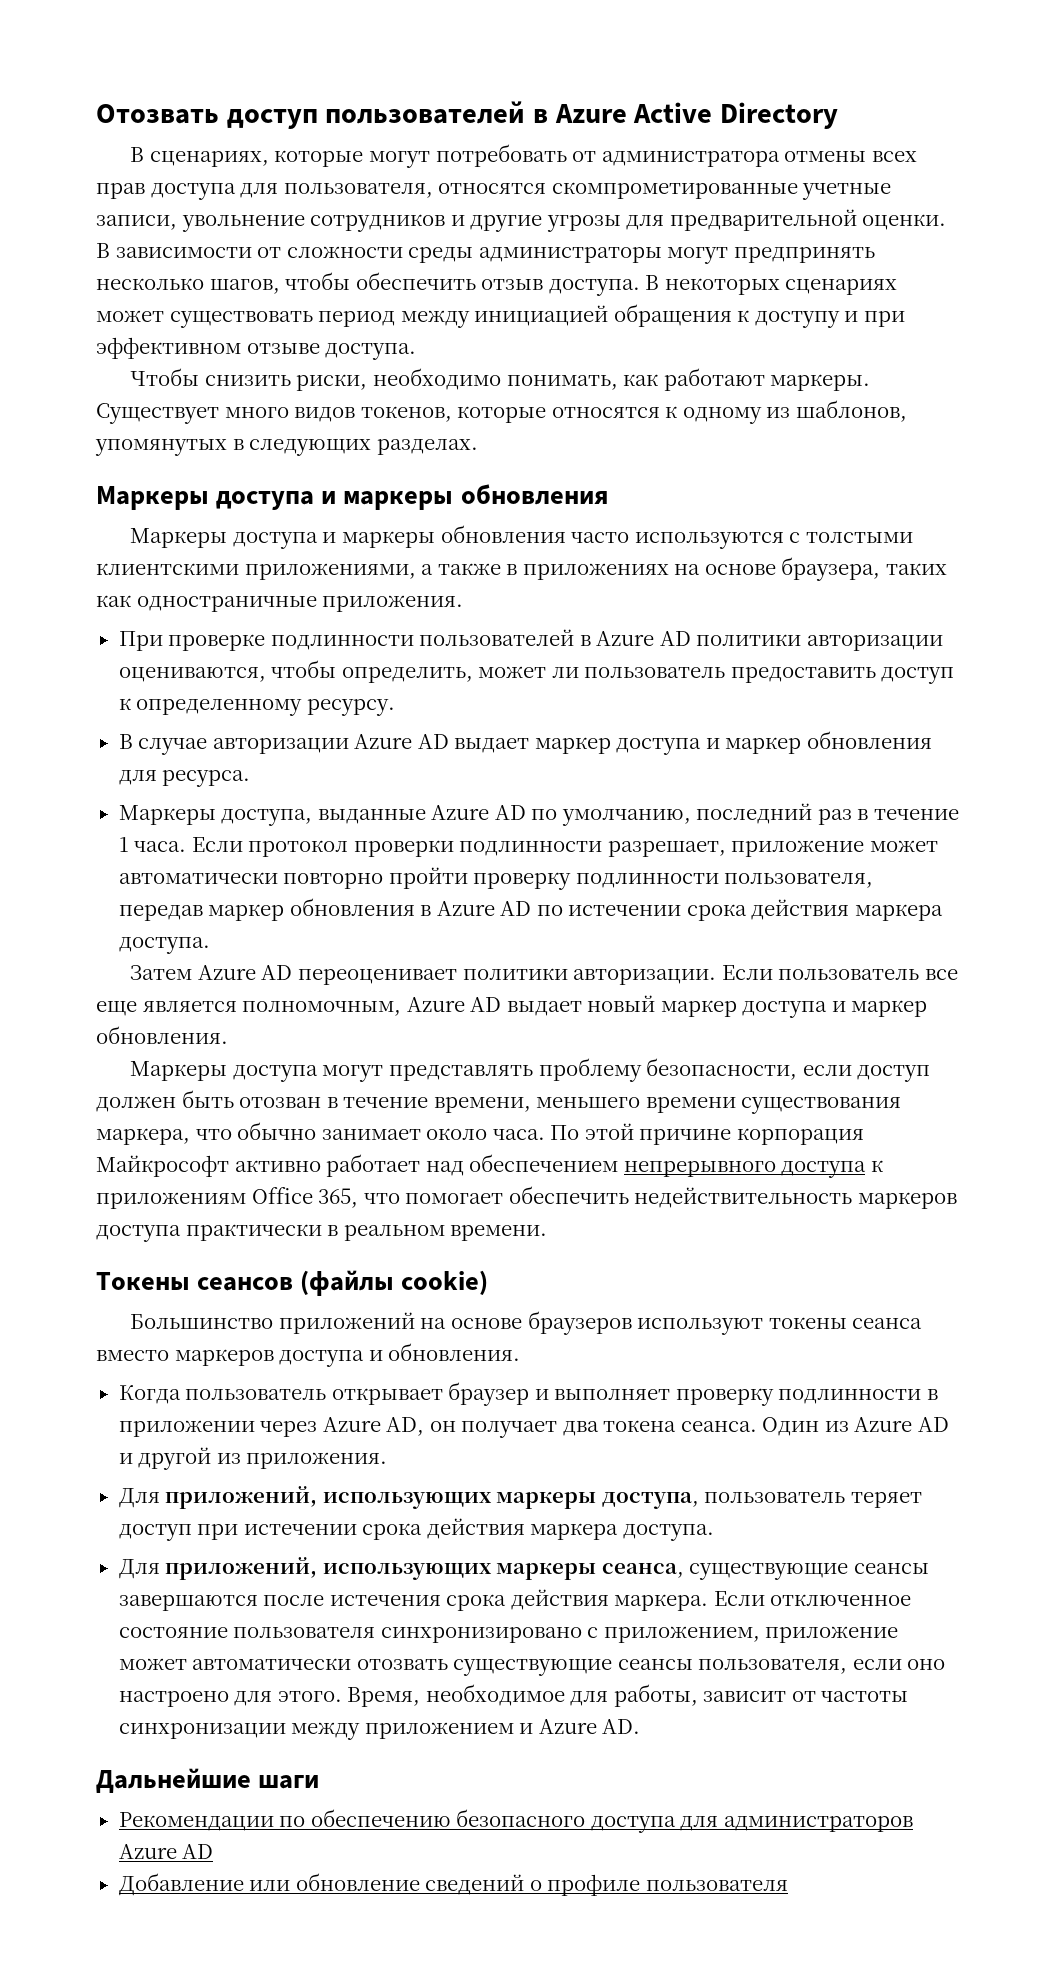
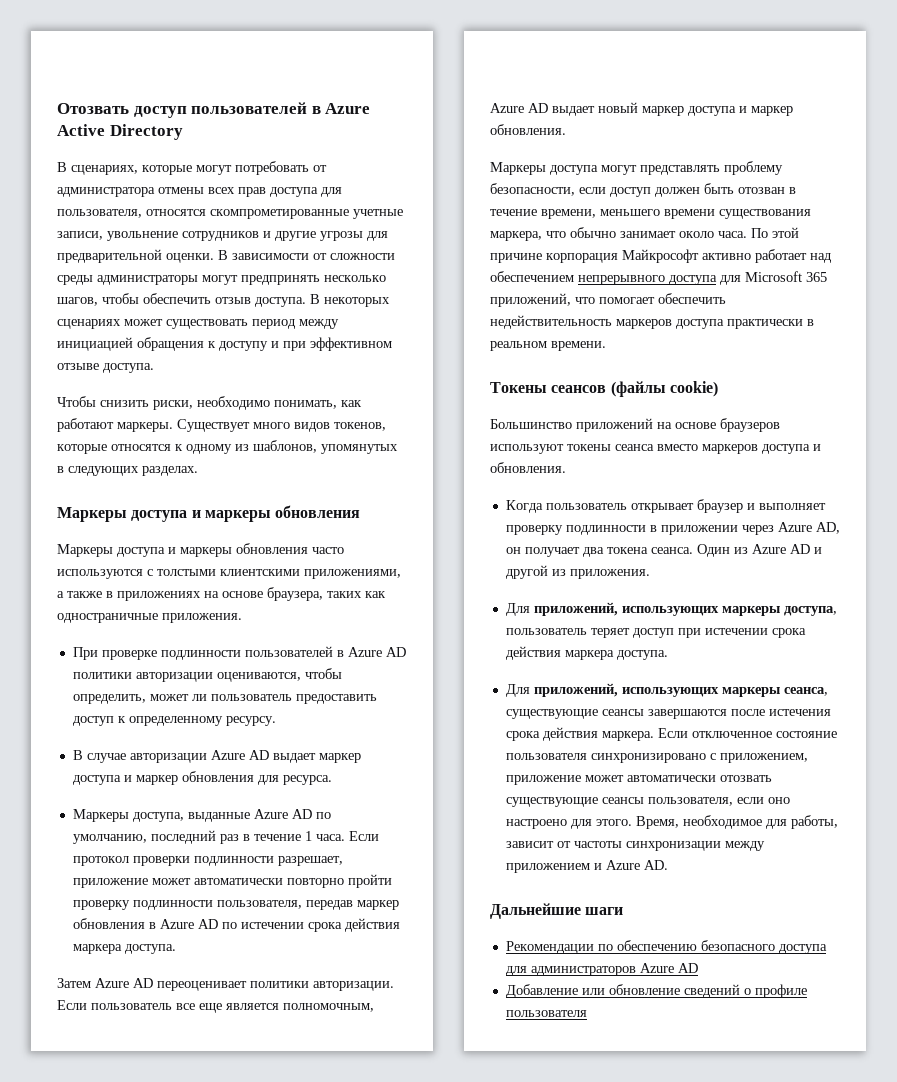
[870,1160,883,1172] [96,1187,359,1209] к приложениям Office 365, -> [720,271,827,285] [490,293,571,307] для Microsoft 365 приложений,

